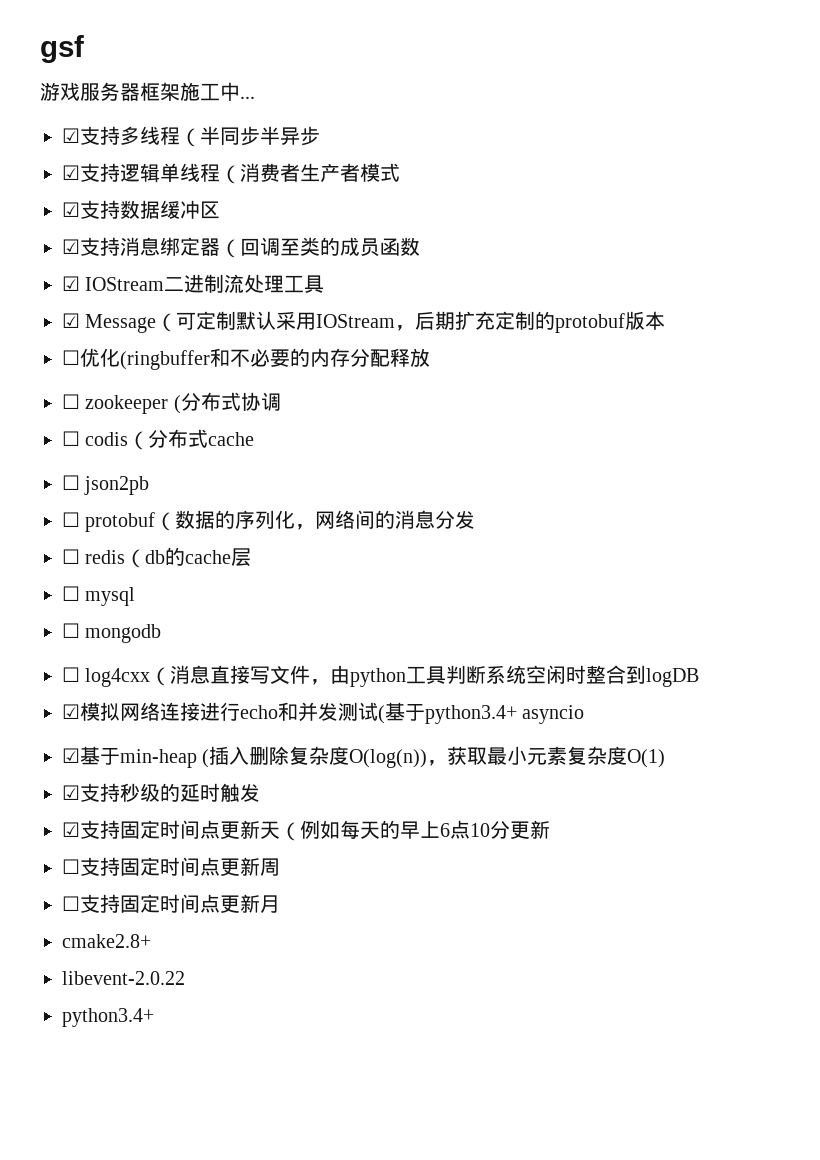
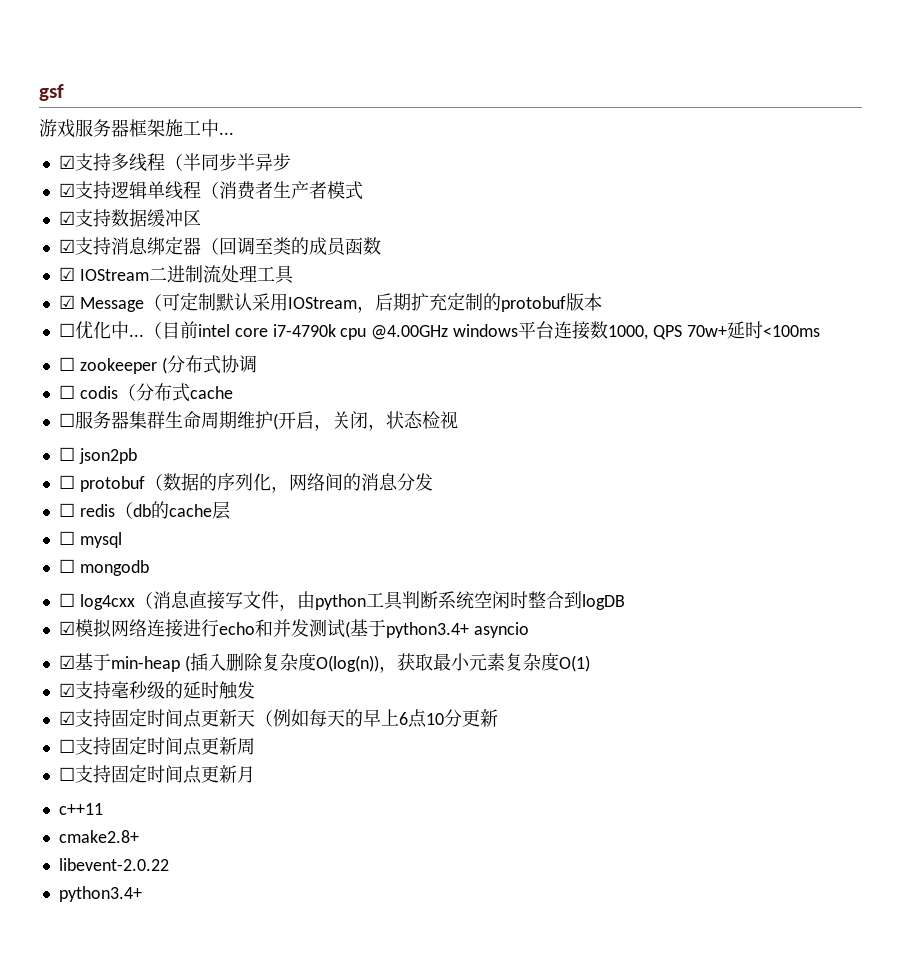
[120,348,430,370] (ringbuffer和不必要的内存分配释放 -> [110,321,820,340] 中...（目前intel core i7-4790k cpu @4.00GHz windows平台连接数1000, QPS 70w+延时<100ms
(255, 439) none -> [58,411,458,431] // ☐服务器集群生命周期维护(开启，关闭，状态检视
(120, 792) none -> [110,681,129,699] 毫
(280, 904) none -> [58,803,103,815] // c++11

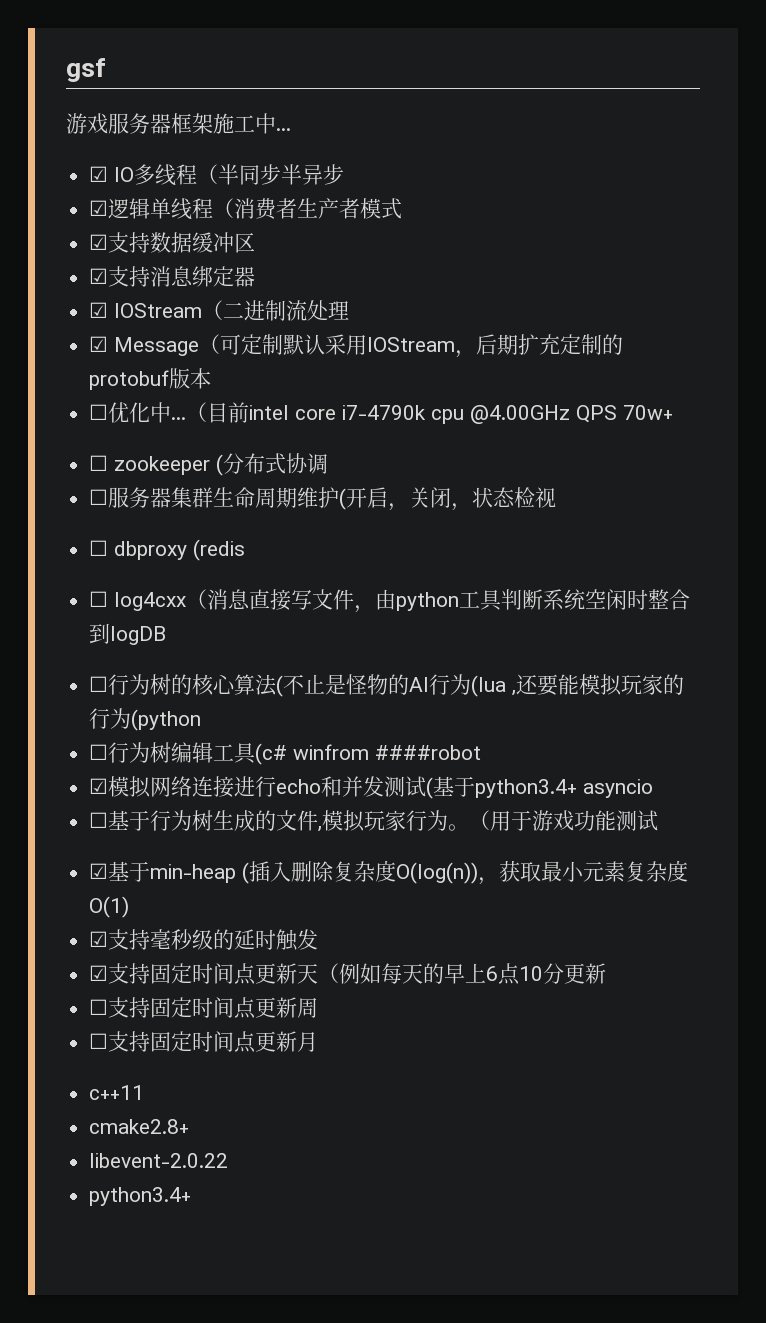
[74,153,111,171] 支持 -> [114,167,135,182] IO
[74,181,111,199] 支持 -> (109, 208) none
[200,237,381,256] （回调至类的成员函数 -> (256, 277) none
(149, 275) none -> [202,300,224,320] （
[256,265,294,284] 工具 -> (350, 310) none
[453,321,649,340] windows平台连接数1000, -> (571, 414) none
[726,321,820,339] 延时<100ms -> (674, 412) none
[58,383,233,402] // ☐ codis（分布式cache -> (329, 463) none
[78,448,137,464] [58,473,433,493] [58,501,230,520] [58,531,122,548] [58,559,149,576] json2pb // ☐ protobuf（数据的序列化，网络间的消息分发 // ☐ redis（db的cache层 // ☐ mysql // ☐ mongodb -> [114,539,246,561] dbproxy (redis
(625, 602) none -> [89,674,685,697] [89,708,202,731] [89,742,482,765] // ☐行为树的核心算法(不止是怪物的AI行为(lua ,还要能模拟玩家的行为(python // ☐行为树编辑工具(c# winfrom ####robot
(529, 630) none -> [89,810,659,832] // ☐基于行为树生成的文件,模拟玩家行为。（用于游戏功能测试

